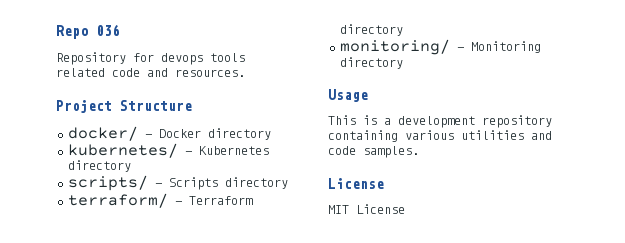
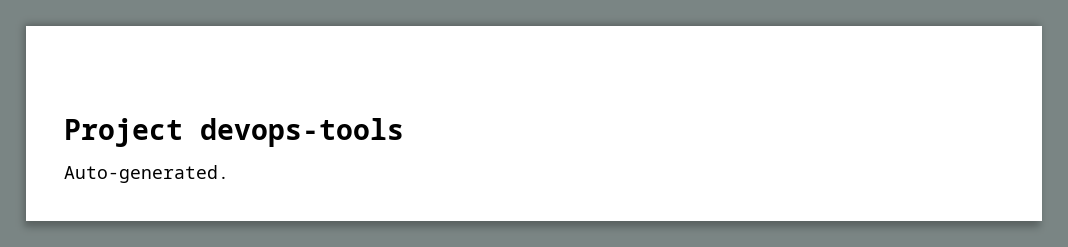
[56,24,120,39] [56,52,245,65] [56,68,245,77] [56,100,192,113] [67,126,271,141] [67,143,269,158] [67,160,131,172] [67,175,288,191] [67,193,253,208] [339,24,403,36] [339,39,541,55] [339,57,403,69] [328,89,368,102] [328,115,552,128] [328,130,552,142] [328,146,419,158] [328,178,384,189] [328,204,405,214] Repo 036 // Repository for devops tools related code and resources. // Project Structure // docker/ - Docker directory // kubernetes/ - Kubernetes directory // scripts/ - Scripts directory // terraform/ - Terraform directory // monitoring/ - Monitoring directory // Usage // This is a development repository containing various utilities and code samples. // License // MIT License -> [64,118,404,147] [64,165,229,183] Project devops-tools // Auto-generated.

